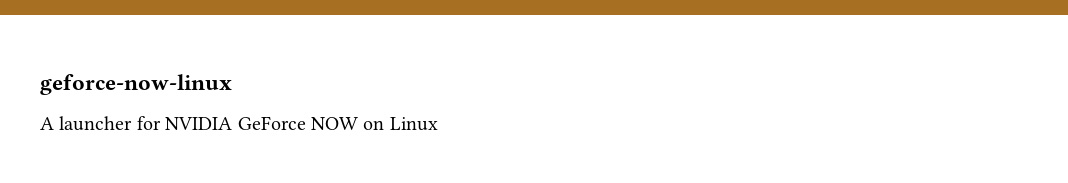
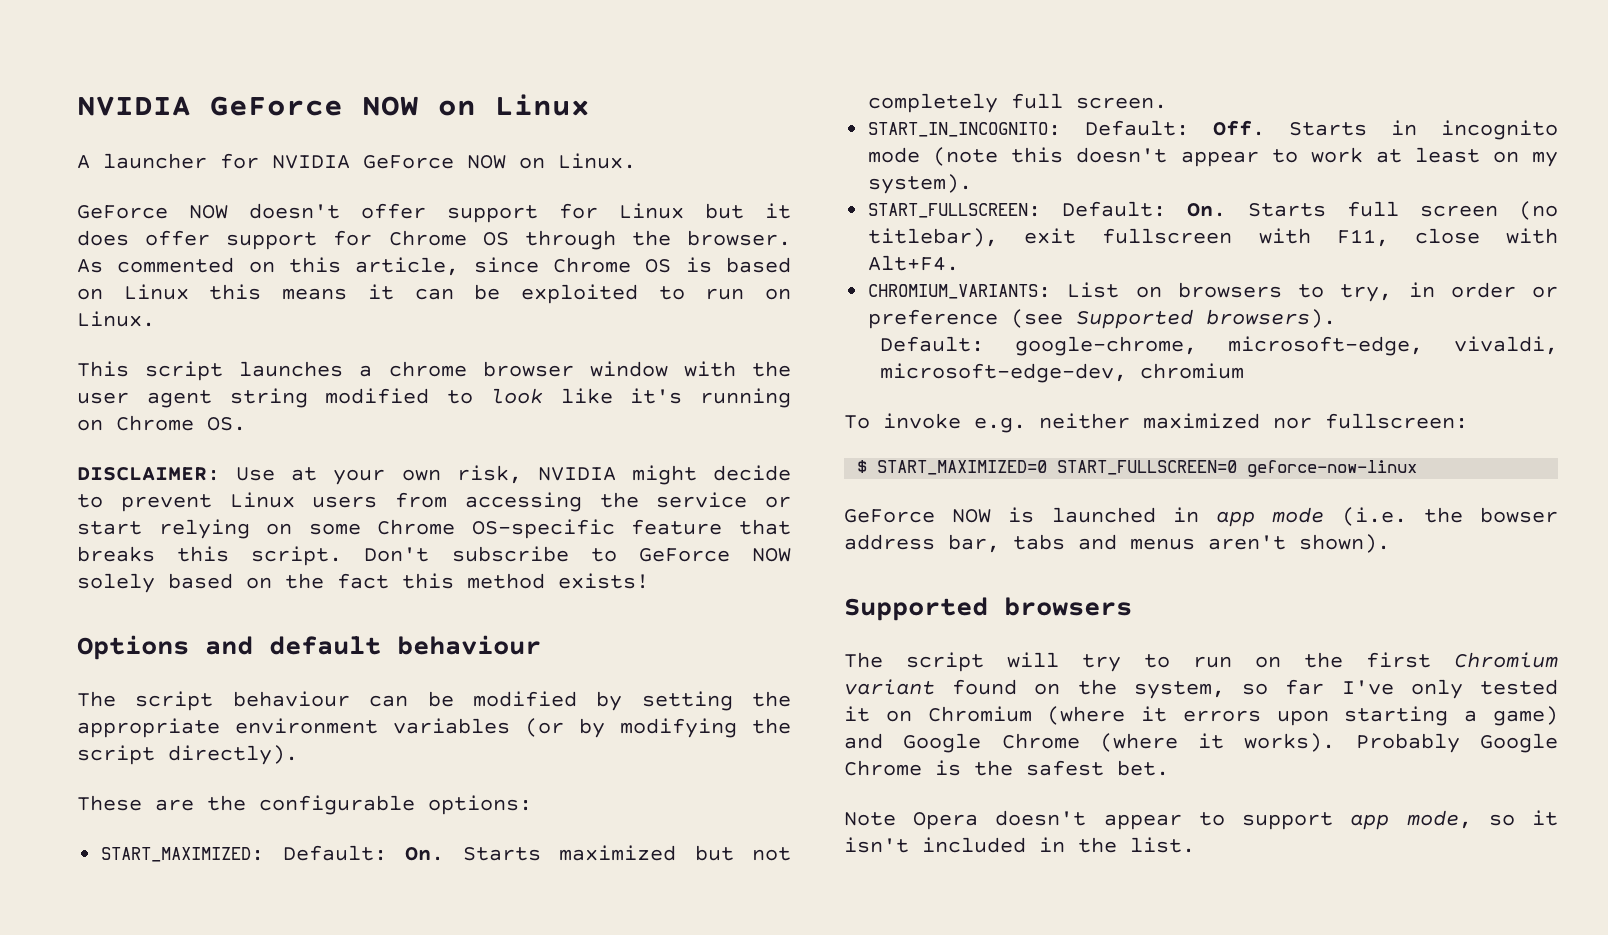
[40,74,232,95] geforce-now-linux -> [77,94,590,116] NVIDIA GeForce NOW on Linux
[389,117,438,131] Linux -> [558,153,636,169] [77,203,791,223] [77,230,791,250] [77,257,792,276] [77,284,792,304] [77,311,155,327] [77,361,791,381] [77,388,791,408] [77,415,246,431] [77,465,791,485] [77,492,791,512] [77,519,791,539] [77,546,791,566] [77,573,649,593] [77,635,541,660] [77,691,791,711] [77,718,791,738] [77,745,298,765] [77,795,532,815] [101,845,791,862] [868,93,1168,113] [868,120,1558,140] [868,147,1558,167] [868,174,973,194] [868,201,1558,220] [868,228,1558,247] [868,255,960,271] [868,282,1558,302] [868,309,1337,329] [880,336,1558,356] [880,363,1245,383] [844,413,1468,433] [857,460,1418,477] [844,507,1558,527] [844,534,1390,553] [844,597,1132,621] [844,652,1558,672] [844,679,1558,699] [844,706,1558,726] [844,733,1558,753] [844,760,1169,776] [844,810,1558,830] [844,837,1195,853] Linux. // GeForce NOW doesn't offer support for Linux but it does offer support for Chrome OS through the browser. As commented on this article, since Chrome OS is based on Linux this means it can be exploited to run on Linux. // This script launches a chrome browser window with the user agent string modified to look like it's running on Chrome OS. // DISCLAIMER: Use at your own risk, NVIDIA might decide to prevent Linux users from accessing the service or start relying on some Chrome OS-specific feature that breaks this script. Don't subscribe to GeForce NOW solely based on the fact this method exists! // Options and default behaviour // The script behaviour can be modified by setting the appropriate environment variables (or by modifying the script directly). // These are the configurable options: // START_MAXIMIZED: Default: On. Starts maximized but not completely full screen. // START_IN_INCOGNITO: Default: Off. Starts in incognito mode (note this doesn't appear to work at least on my system). // START_FULLSCREEN: Default: On. Starts full screen (no titlebar), exit fullscreen with F11, close with Alt+F4. // CHROMIUM_VARIANTS: List on browsers to try, in order or preference (see Supported browsers). // Default: google-chrome, microsoft-edge, vivaldi, microsoft-edge-dev, chromium // To invoke e.g. neither maximized nor fullscreen: // $ START_MAXIMIZED=0 START_FULLSCREEN=0 geforce-now-linux // GeForce NOW is launched in app mode (i.e. the bowser address bar, tabs and menus aren't shown). // Supported browsers // The script will try to run on the first Chromium variant found on the system, so far I've only tested it on Chromium (where it errors upon starting a game) and Google Chrome (where it works). Probably Google Chrome is the safest bet. // Note Opera doesn't appear to support app mode, so it isn't included in the list.

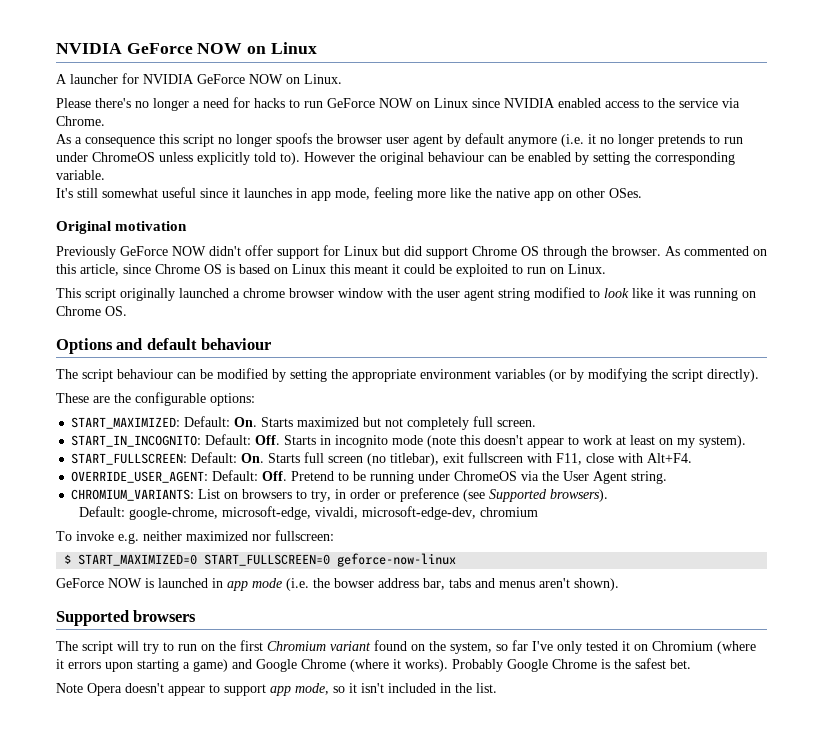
[77,203,340,219] GeForce NOW doesn't -> [56,97,740,111] [56,116,105,126] [56,133,743,147] [56,152,735,165] [56,170,105,180] [56,187,642,201] [56,221,188,234] [56,246,241,259] Please there's no longer a need for hacks to run GeForce NOW on Linux since NVIDIA enabled access to the service via Chrome. // As a consequence this script no longer spoofs the browser user agent by default anymore (i.e. it no longer pretends to run under ChromeOS unless explicitly told to). However the original behaviour can be enabled by setting the corresponding variable. // It's still somewhat useful since it launches in app mode, feeling more like the native app on other OSes. // Original motivation // Previously GeForce NOW didn't
[765,203,791,219] [77,230,373,250] it does offer support for -> [404,246,468,259] did support
[282,284,454,300] means it can -> [354,264,435,274] meant it could
[239,361,344,377] launches -> [120,288,229,301] originally launched
[630,388,683,404] it's -> [657,288,690,298] it was
[77,465,791,485] [77,492,791,512] [77,519,791,539] [77,546,791,566] [77,573,649,593] // DISCLAIMER: Use at your own risk, NVIDIA might decide to prevent Linux users from accessing the service or start relying on some Chrome OS-specific feature that breaks this script. Don't subscribe to GeForce NOW solely based on the fact this method exists! -> (127, 311) none
(960, 263) none -> [71,470,668,484] // OVERRIDE_USER_AGENT: Default: Off. Pretend to be running under ChromeOS via the User Agent string.

